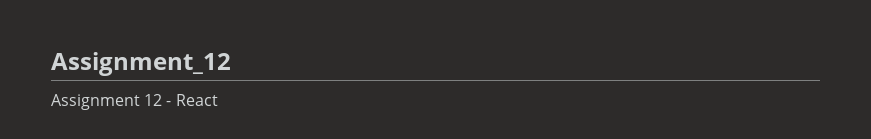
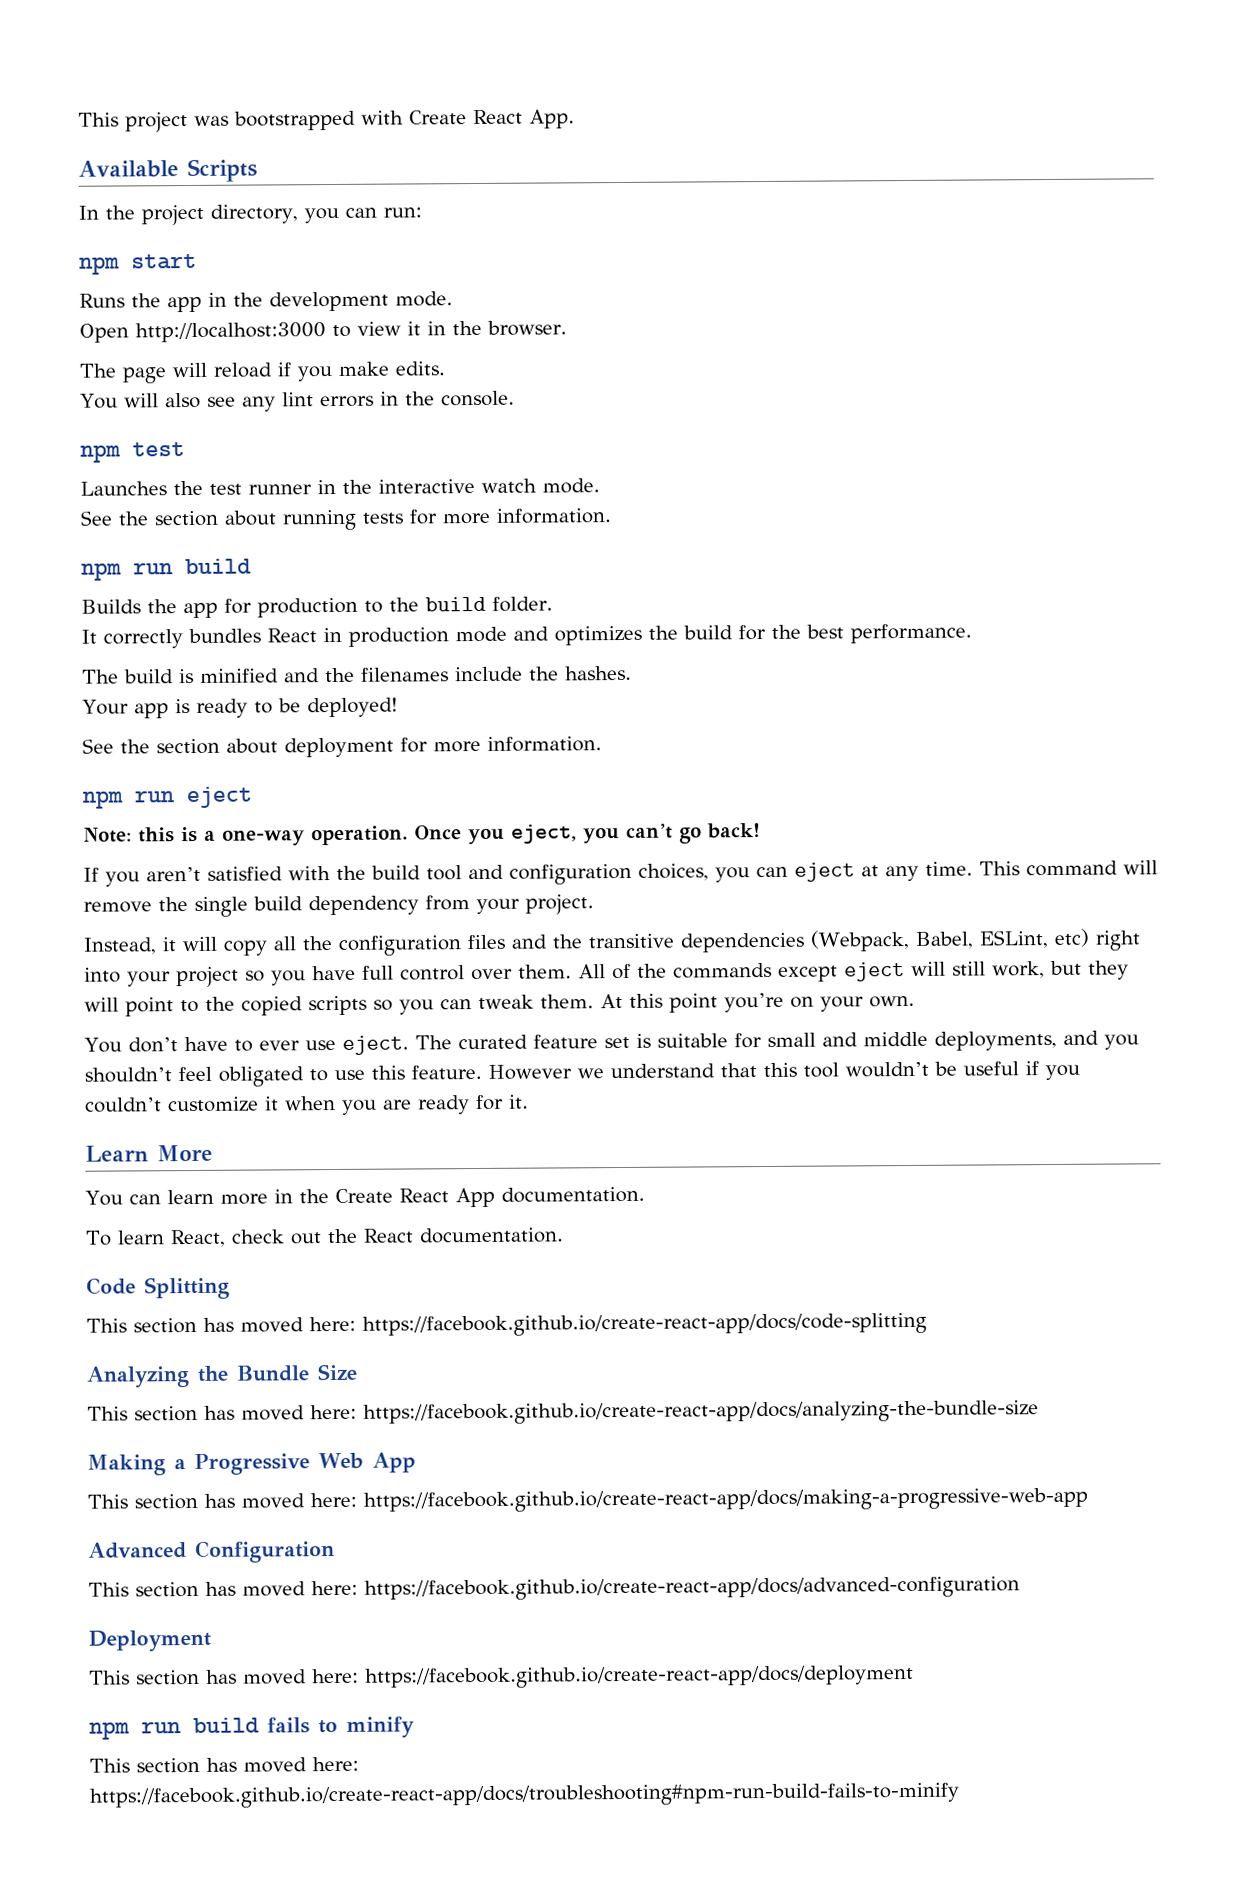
[51,52,231,76] [51,94,218,110] Assignment_12 // Assignment 12 - React -> [78,109,575,133] [78,158,258,183] [78,204,422,226] [79,253,197,275] [79,291,453,313] [79,320,567,343] [79,361,445,384] [80,390,515,412] [80,442,185,463] [80,478,600,496] [80,508,612,531] [81,558,252,581] [81,596,553,619] [81,623,972,649] [82,665,632,684] [82,697,398,719] [82,736,602,758] [82,786,253,809] [83,823,761,846] [83,860,1158,887] [83,894,594,917] [83,928,1141,956] [84,960,1129,988] [84,992,915,1017] [84,1030,1139,1055] [84,1061,1080,1087] [85,1094,529,1115] [85,1144,213,1162] [85,1186,645,1208] [85,1227,564,1248] [86,1276,230,1300] [86,1312,927,1337] [86,1363,358,1388] [87,1400,1039,1425] [87,1452,416,1476] [87,1487,1088,1513] [88,1540,335,1563] [88,1576,1020,1601] [88,1629,211,1652] [89,1664,914,1689] [89,1716,415,1740] [89,1756,359,1774] [89,1782,959,1809] This project was bootstrapped with Create React App. // Available Scripts // In the project directory, you can run: // npm start // Runs the app in the development mode. // Open http://localhost:3000 to view it in the browser. // The page will reload if you make edits. // You will also see any lint errors in the console. // npm test // Launches the test runner in the interactive watch mode. // See the section about running tests for more information. // npm run build // Builds the app for production to the build folder. // It correctly bundles React in production mode and optimizes the build for the best performance. // The build is minified and the filenames include the hashes. // Your app is ready to be deployed! // See the section about deployment for more information. // npm run eject // Note: this is a one-way operation. Once you eject, you can’t go back! // If you aren’t satisfied with the build tool and configuration choices, you can eject at any time. This command will remove the single build dependency from your project. // Instead, it will copy all the configuration files and the transitive dependencies (Webpack, Babel, ESLint, etc) right into your project so you have full control over them. All of the commands except eject will still work, but they will point to the copied scripts so you can tweak them. At this point you’re on your own. // You don’t have to ever use eject. The curated feature set is suitable for small and middle deployments, and you shouldn’t feel obligated to use this feature. However we understand that this tool wouldn’t be useful if you couldn’t customize it when you are ready for it. // Learn More // You can learn more in the Create React App documentation. // To learn React, check out the React documentation. // Code Splitting // This section has moved here: https://facebook.github.io/create-react-app/docs/code-splitting // Analyzing the Bundle Size // This section has moved here: https://facebook.github.io/create-react-app/docs/analyzing-the-bundle-size // Making a Progressive Web App // This section has moved here: https://facebook.github.io/create-react-app/docs/making-a-progressive-web-app // Advanced Configuration // This section has moved here: https://facebook.github.io/create-react-app/docs/advanced-configuration // Deployment // This section has moved here: https://facebook.github.io/create-react-app/docs/deployment // npm run build fails to minify // This section has moved here: https://facebook.github.io/create-react-app/docs/troubleshooting#npm-run-build-fails-to-minify

